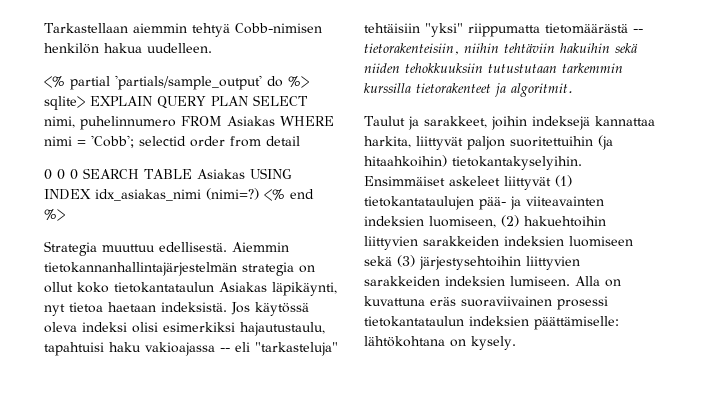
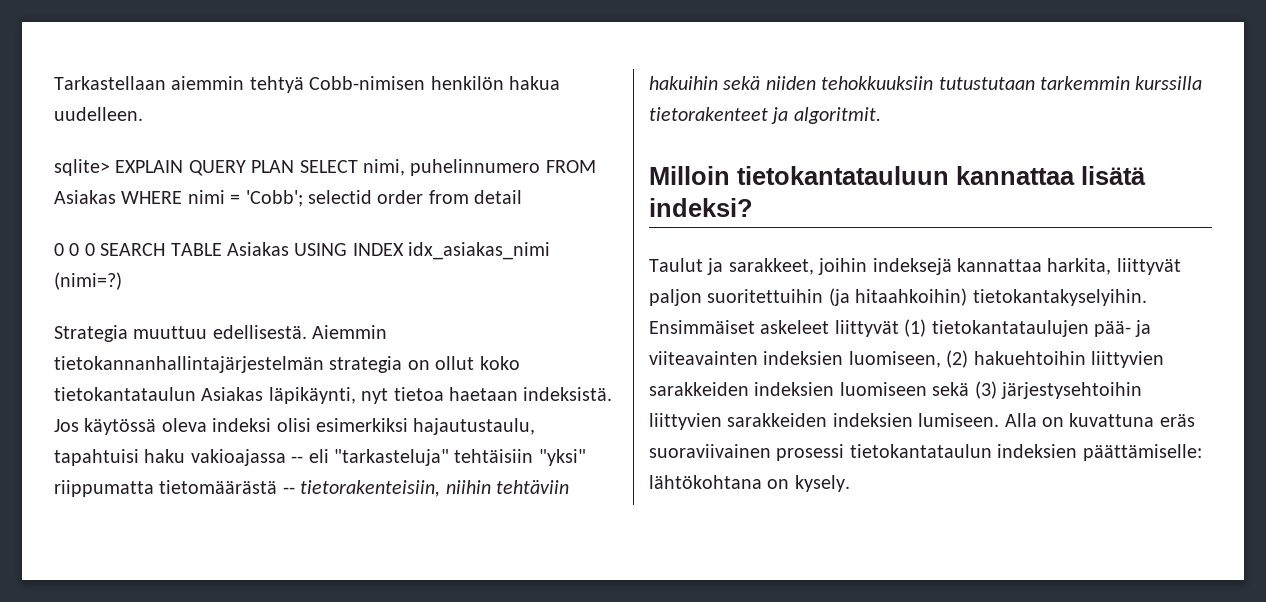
[44,75,309,90] <% partial 'partials/sample_output' do %> -> (143, 114) none
[264,189,314,201] [44,209,65,221] <% end %> -> (122, 281) none
(573, 90) none -> [649,166,1146,185] [649,198,753,217] // Milloin tietokantatauluun kannattaa lisätä indeksi?

